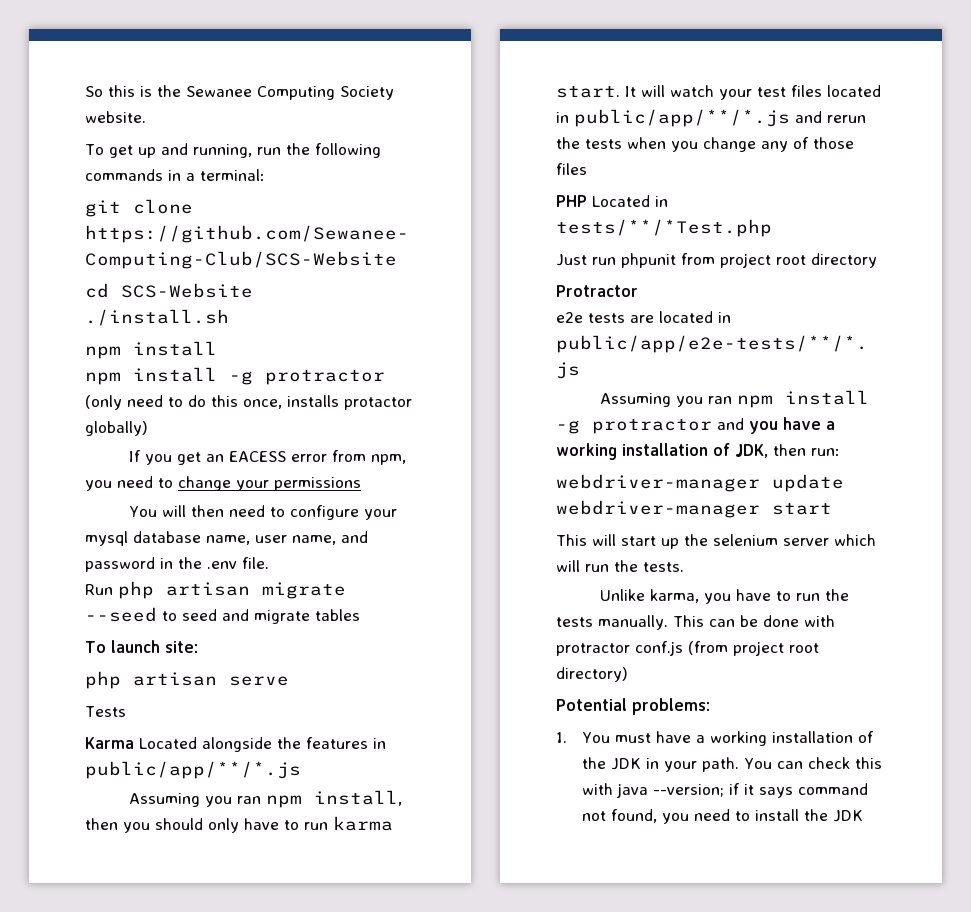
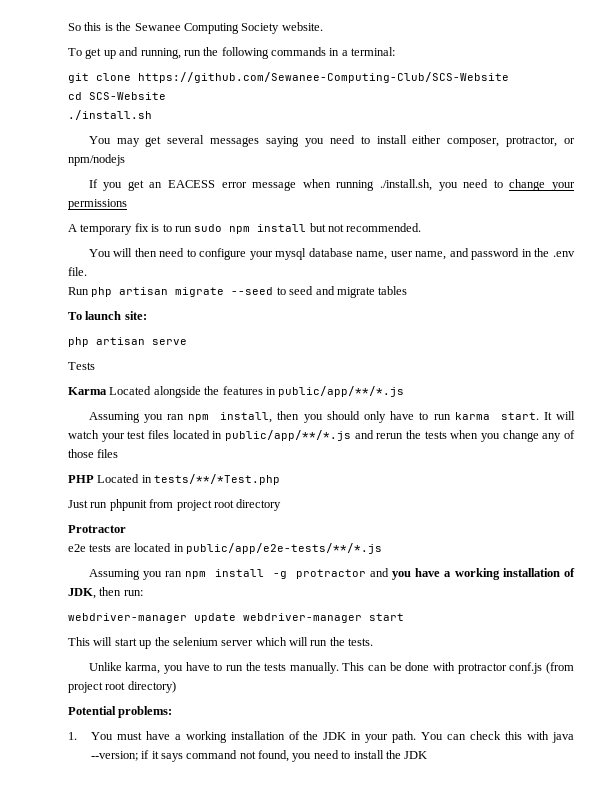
[85,341,217,359] [85,367,385,385] [85,395,412,410] [85,421,148,436] npm install // npm install -g protractor (only need to do this once, installs protactor globally) -> [88,135,575,147] [68,154,125,166] You may get several messages saying you need to install either composer, protractor, or npm/nodejs
[331,450,406,465] from npm, -> [252,179,433,191] message when running ./install.sh,
(361, 484) none -> [68,223,422,235] // A temporary fix is to run sudo npm install but not recommended.

